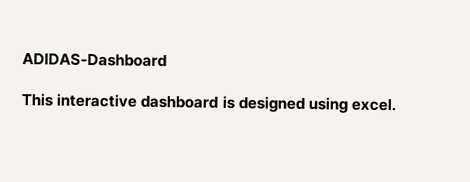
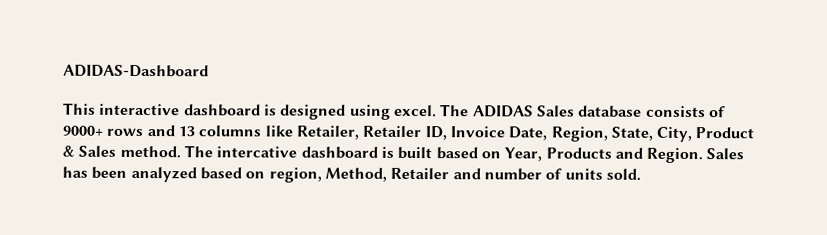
(397, 105) none -> [440,104,726,118] [62,125,755,143] [62,145,745,164] [62,166,641,183] The ADIDAS Sales database consists of 9000+ rows and 13 columns like Retailer, Retailer ID, Invoice Date, Region, State, City, Product & Sales method. The intercative dashboard is built based on Year, Products and Region. Sales has been analyzed based on region, Method, Retailer and number of units sold.

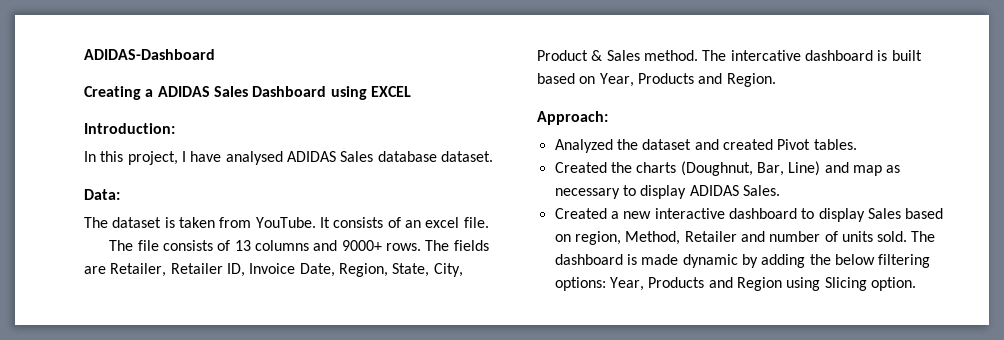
[63,102,726,120] [62,125,293,137] This interactive dashboard is designed using excel. The ADIDAS Sales database consists of 9000+ rows and 13 columns like -> [84,86,411,100] [84,123,175,134] [84,151,493,165] [84,189,120,200] [84,217,489,228] [109,240,489,251] [84,266,106,274] Creating a ADIDAS Sales Dashboard using EXCEL // Introduction: // In this project, I have analysed ADIDAS Sales database dataset. // Data: // The dataset is taken from YouTube. It consists of an excel file. // The file consists of 13 columns and 9000+ rows. The fields are
[706,148,745,160] [62,166,197,183] Sales has been analyzed -> [537,111,608,125] [554,139,857,153] [554,161,901,176] [554,185,780,199] [554,208,901,222] // Approach: // Analyzed the dataset and created Pivot tables. // Created the charts (Doughnut, Bar, Line) and map as necessary to display ADIDAS Sales. // Created a new interactive dashboard to display Sales
(641, 174) none -> [911,231,936,242] [554,254,931,268] [554,277,916,291] The dashboard is made dynamic by adding the below filtering options: Year, Products and Region using Slicing option.

